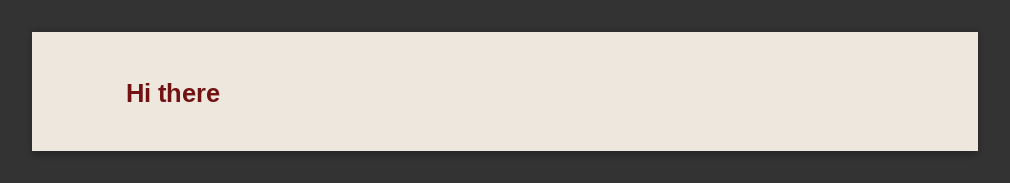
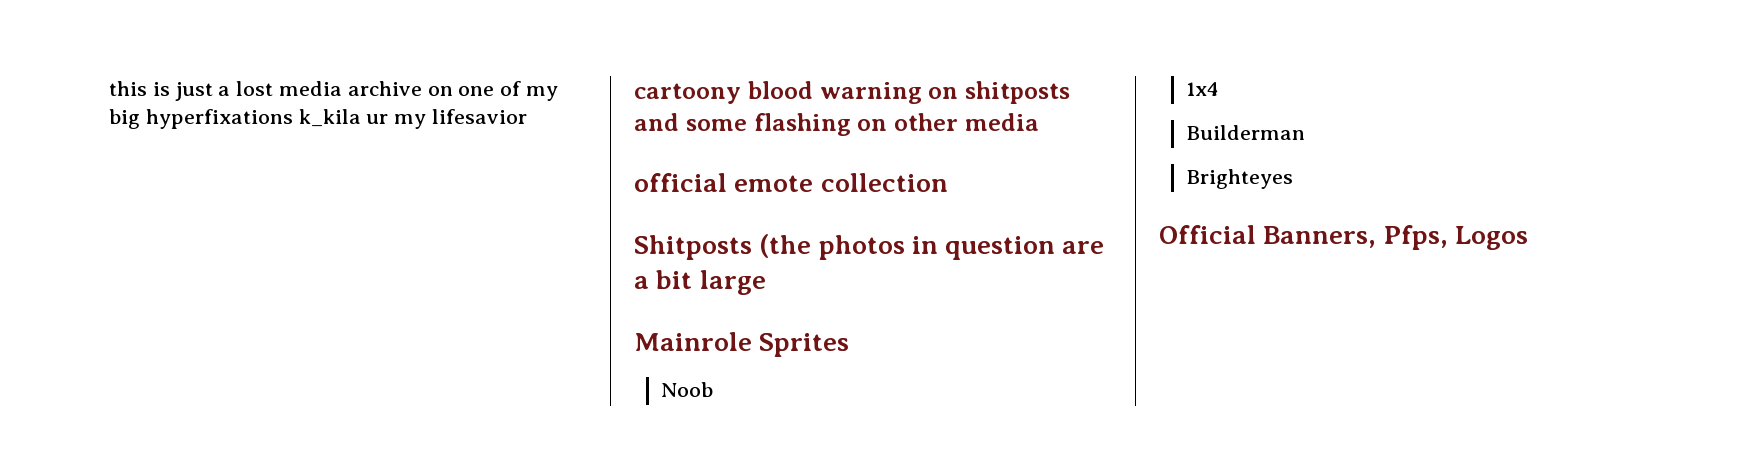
[126,83,220,102] Hi there -> [109,81,559,101] [109,109,528,129] [634,81,1070,104] [634,113,1039,136] [634,173,948,192] [634,234,1105,260] [634,270,766,295] [634,332,850,357] [661,382,714,397] [1186,82,1220,96] [1186,125,1306,140] [1186,169,1294,189] [1159,225,1528,250] this is just a lost media archive on one of my big hyperfixations k_kila ur my lifesavior // cartoony blood warning on shitposts and some flashing on other media // official emote collection // Shitposts (the photos in question are a bit large // Mainrole Sprites // Noob // 1x4 // Builderman // Brighteyes // Official Banners, Pfps, Logos

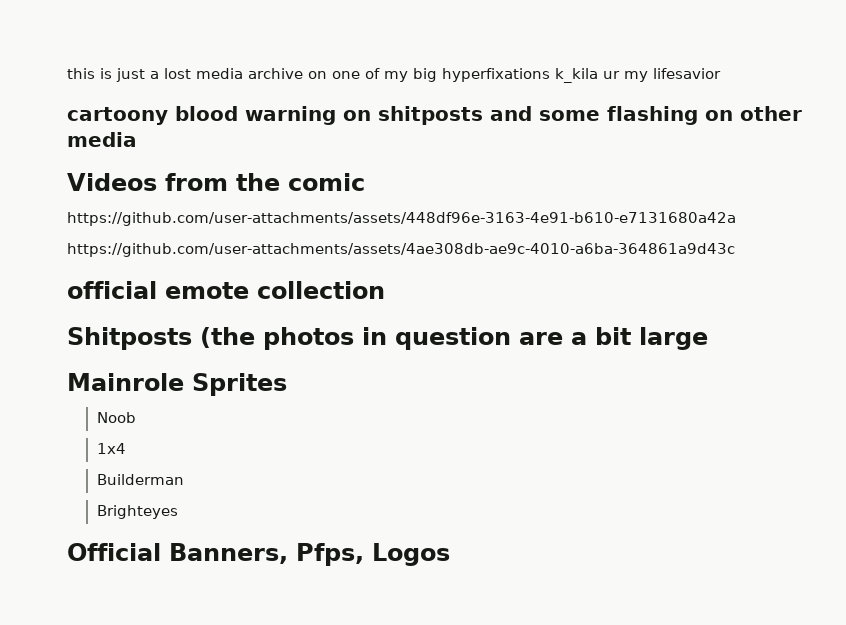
(1039, 122) none -> [67,173,365,191] [67,212,736,226] [67,243,735,257] // Videos from the comic // https://github.com/user-attachments/assets/448df96e-3163-4e91-b610-e7131680a42a // https://github.com/user-attachments/assets/4ae308db-ae9c-4010-a6ba-364861a9d43c

